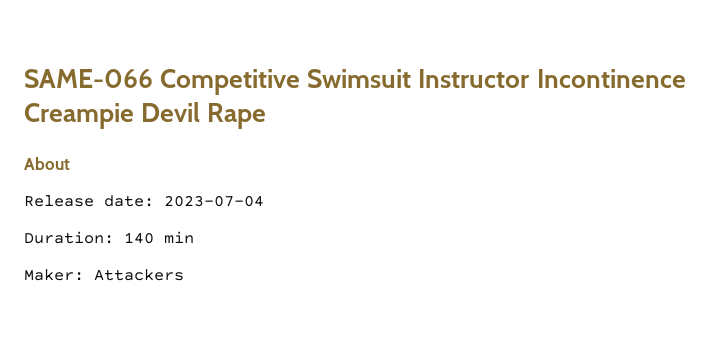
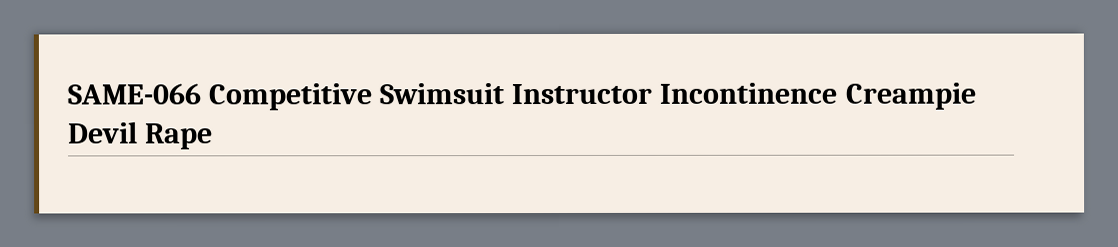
[24,157,70,170] [24,195,264,207] [24,231,194,244] [24,269,184,281] // About // Release date: 2023-07-04 // Duration: 140 min // Maker: Attackers -> (214, 136) none

